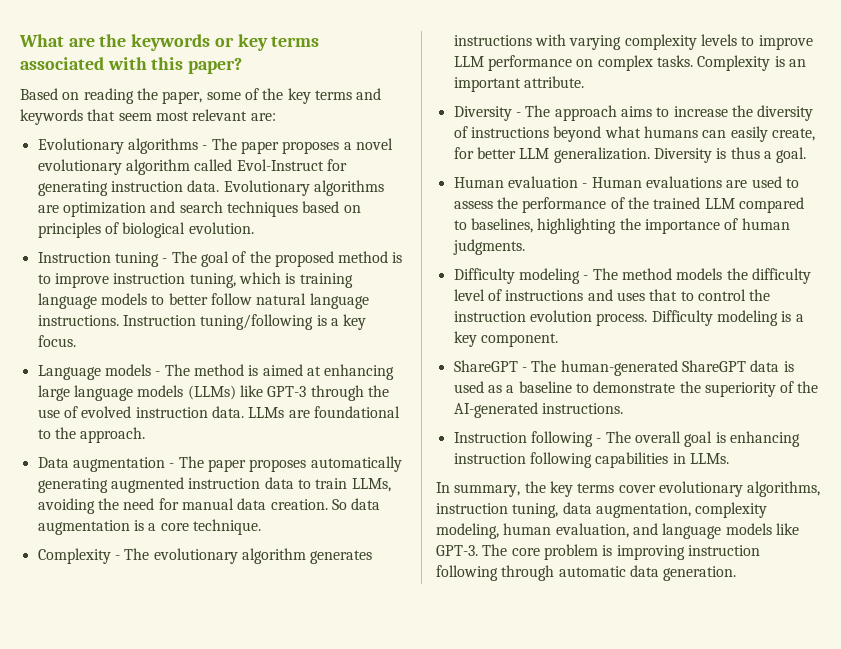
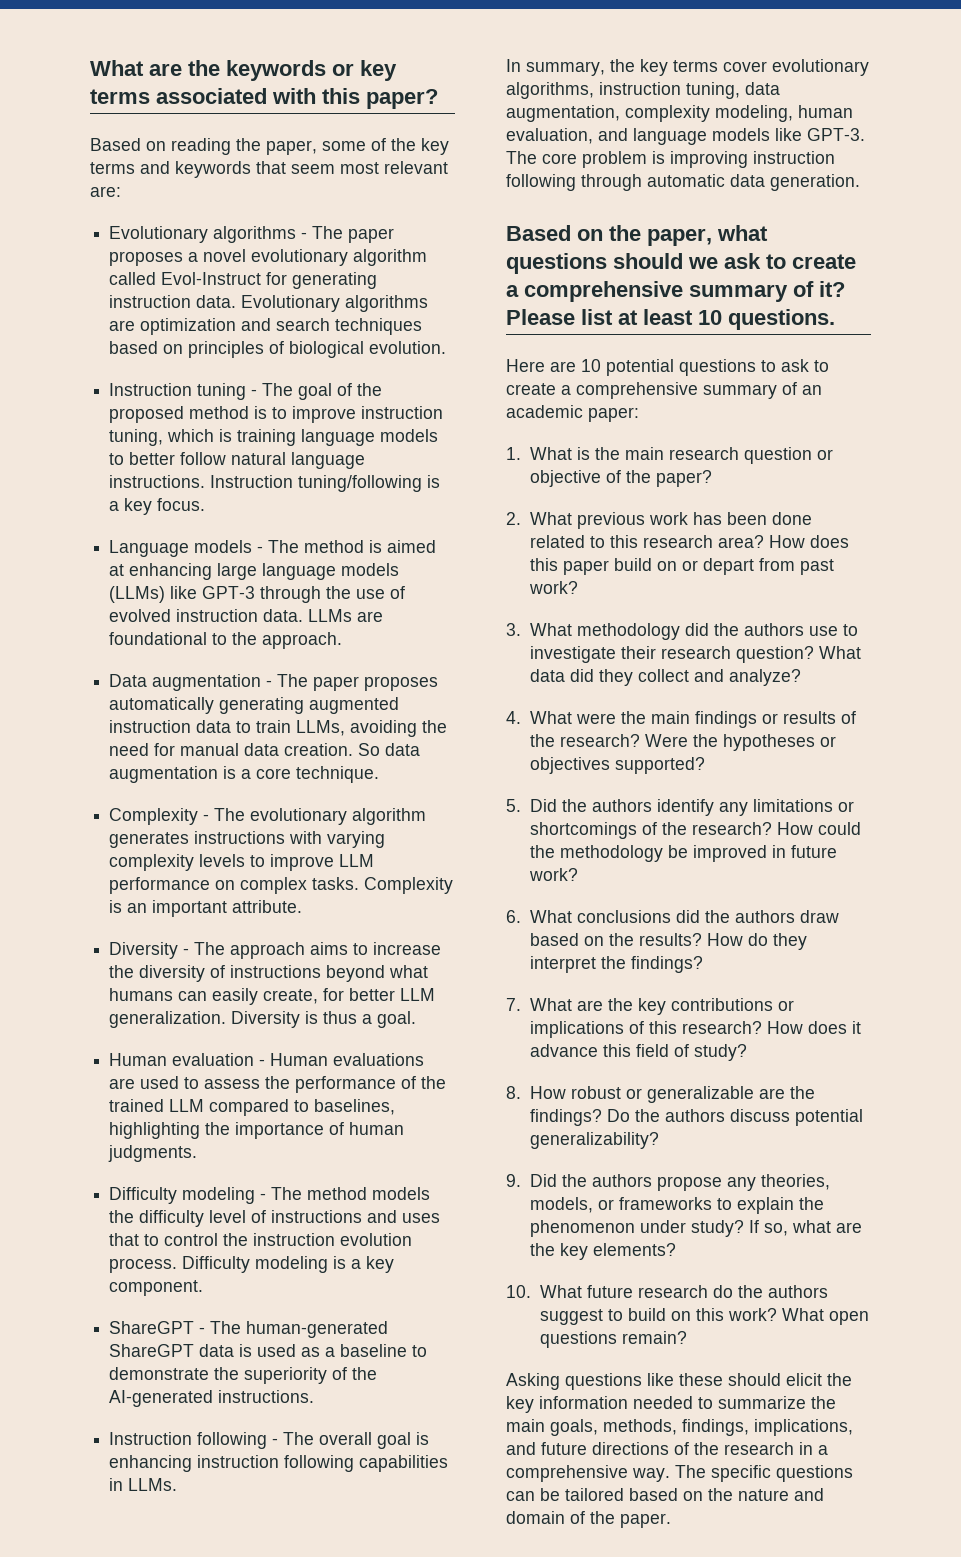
(737, 573) none -> [506,225,768,246] [506,253,856,274] [506,281,845,302] [506,309,835,330] [506,359,829,376] [506,382,822,399] [506,405,639,422] [506,447,833,464] [529,470,712,487] [506,512,812,529] [529,535,849,548] [529,558,834,575] [528,581,578,594] [506,623,858,640] [529,646,861,663] [529,669,801,686] [506,711,856,728] [529,734,836,751] [529,757,705,774] [506,799,854,816] [529,822,861,839] [529,845,837,862] [528,868,578,881] [506,910,839,923] [529,933,807,950] [529,956,703,973] [506,998,794,1015] [529,1021,861,1038] [529,1044,747,1061] [506,1086,815,1103] [529,1109,863,1126] [529,1132,659,1149] [506,1174,830,1191] [529,1197,824,1214] [529,1220,862,1237] [529,1243,676,1260] [506,1285,828,1298] [539,1308,869,1325] [539,1331,687,1348] [506,1373,852,1390] [506,1396,836,1413] [506,1419,853,1436] [506,1442,828,1455] [506,1465,853,1482] [506,1488,824,1501] [506,1511,671,1528] // Based on the paper, what questions should we ask to create a comprehensive summary of it? Please list at least 10 questions. // Here are 10 potential questions to ask to create a comprehensive summary of an academic paper: // 1. What is the main research question or objective of the paper? // 2. What previous work has been done related to this research area? How does this paper build on or depart from past work? // 3. What methodology did the authors use to investigate their research question? What data did they collect and analyze? // 4. What were the main findings or results of the research? Were the hypotheses or objectives supported? // 5. Did the authors identify any limitations or shortcomings of the research? How could the methodology be improved in future work? // 6. What conclusions did the authors draw based on the results? How do they interpret the findings? // 7. What are the key contributions or implications of this research? How does it advance this field of study? // 8. How robust or generalizable are the findings? Do the authors discuss potential generalizability? // 9. Did the authors propose any theories, models, or frameworks to explain the phenomenon under study? If so, what are the key elements? // 10. What future research do the authors suggest to build on this work? What open questions remain? // Asking questions like these should elicit the key information needed to summarize the main goals, methods, findings, implications, and future directions of the research in a comprehensive way. The specific questions can be tailored based on the nature and domain of the paper.

